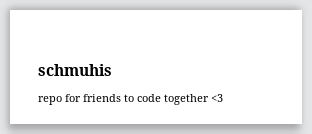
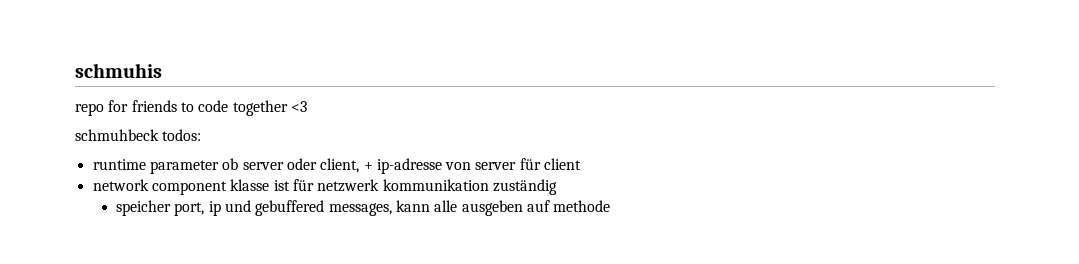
(223, 98) none -> [75,129,202,141] [92,158,582,174] [92,179,557,195] [116,200,611,216] // schmuhbeck todos: // runtime parameter ob server oder client, + ip-adresse von server für client // network component klasse ist für netzwerk kommunikation zuständig // speicher port, ip und gebuffered messages, kann alle ausgeben auf methode

